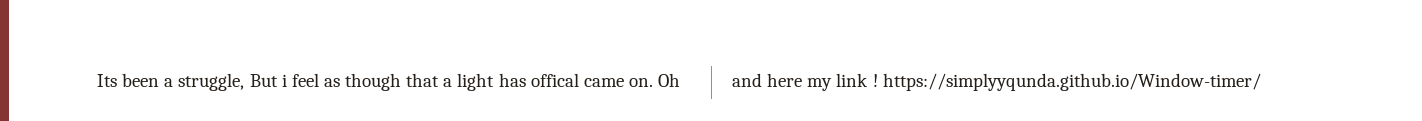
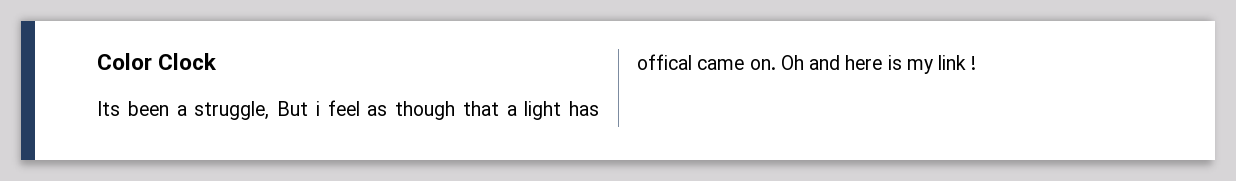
(97, 80) none -> [97,53,218,70] Color Clock //
(803, 80) none -> [887,55,902,70] is
[882,73,1261,91] https://simplyyqunda.github.io/Window-timer/ -> (977, 63) none

